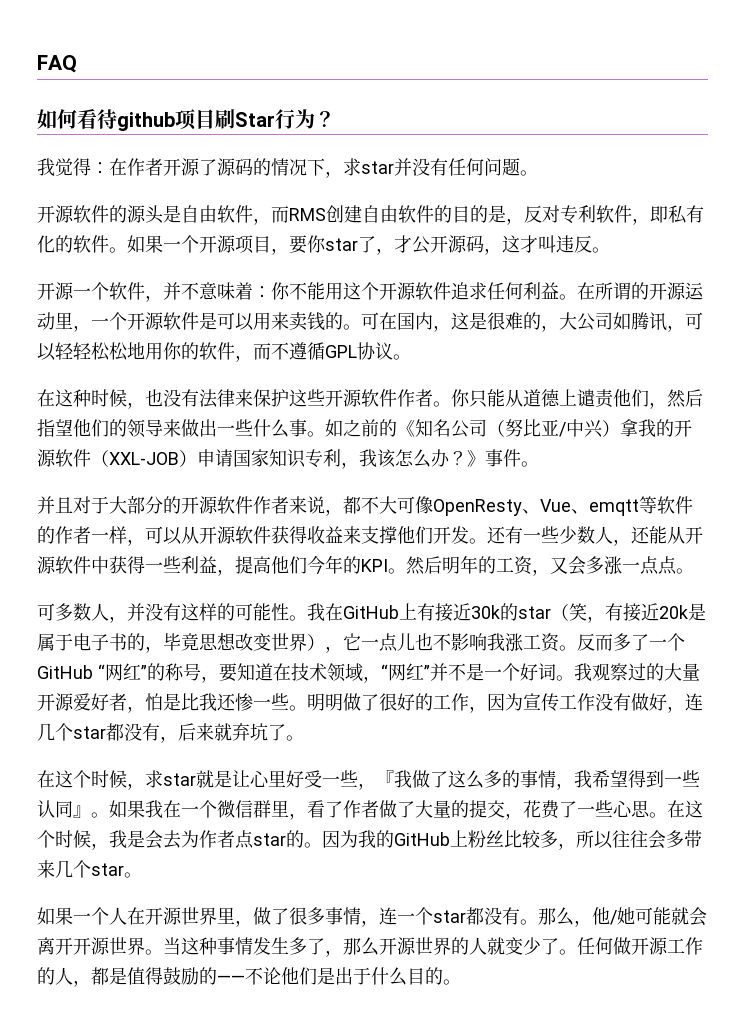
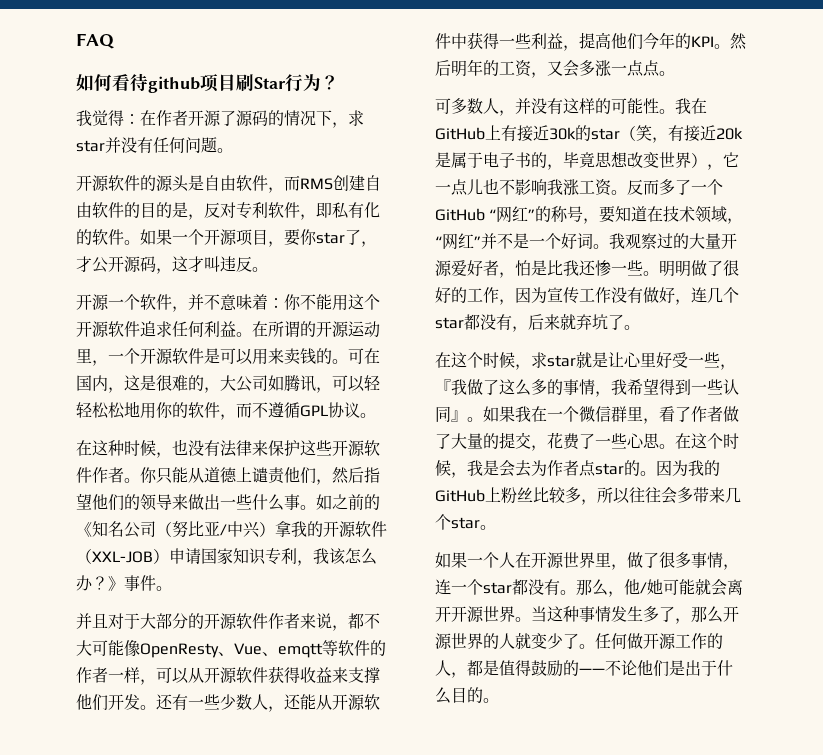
(415, 505) none -> [108,640,124,656] 能

